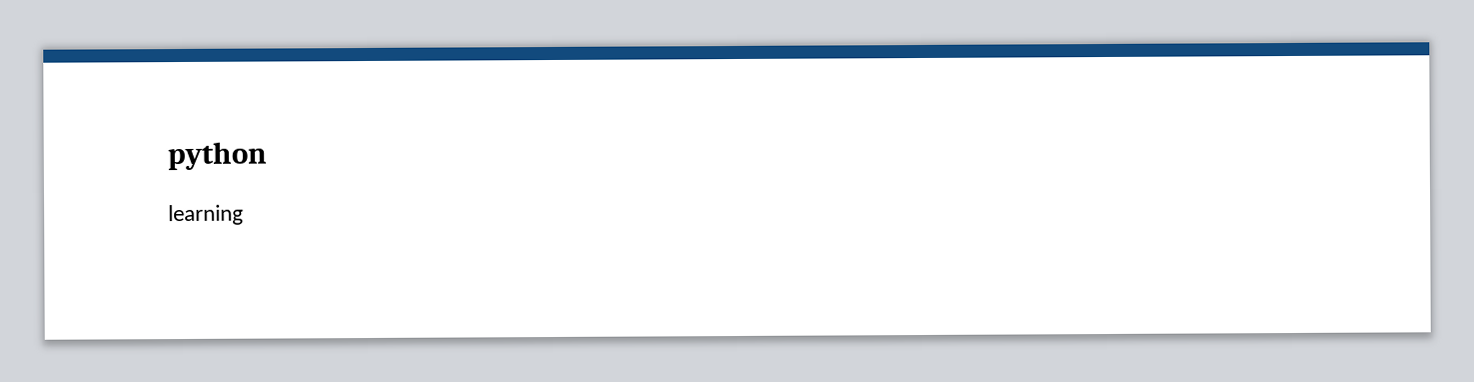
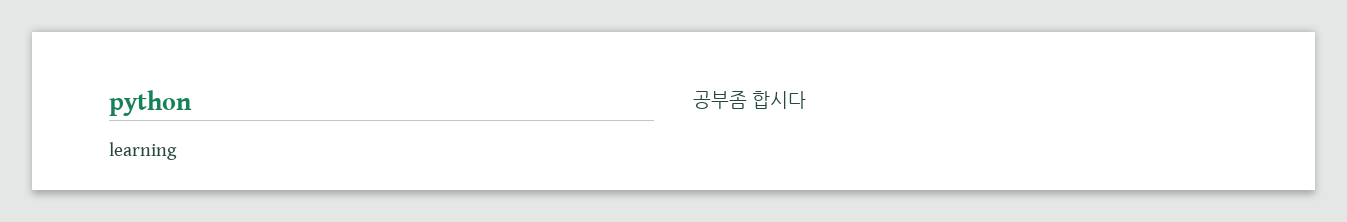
(244, 215) none -> [693,91,806,109] // 공부좀 합시다

